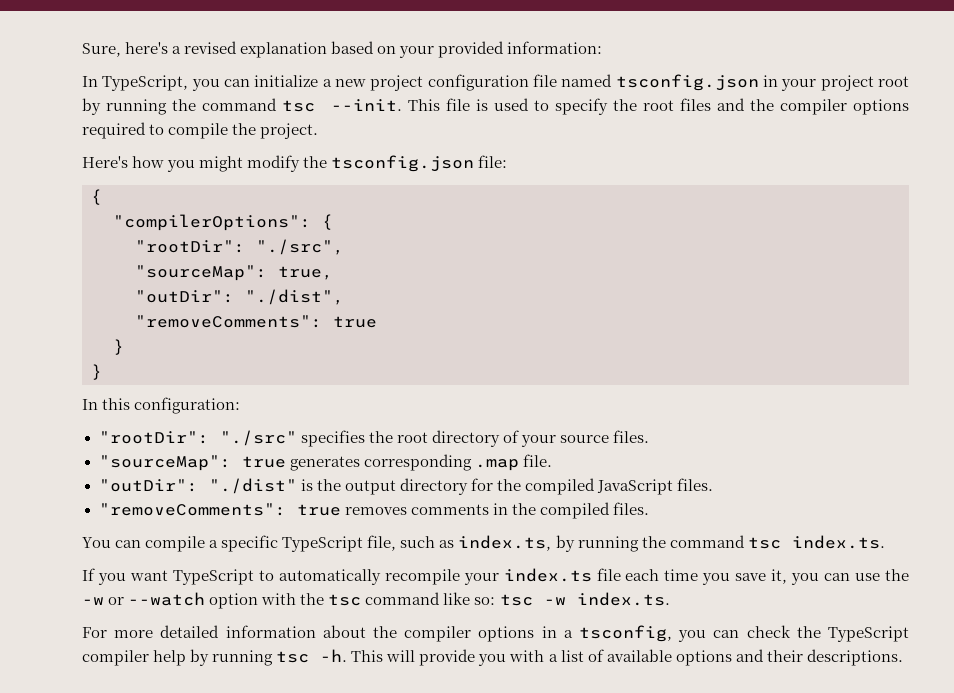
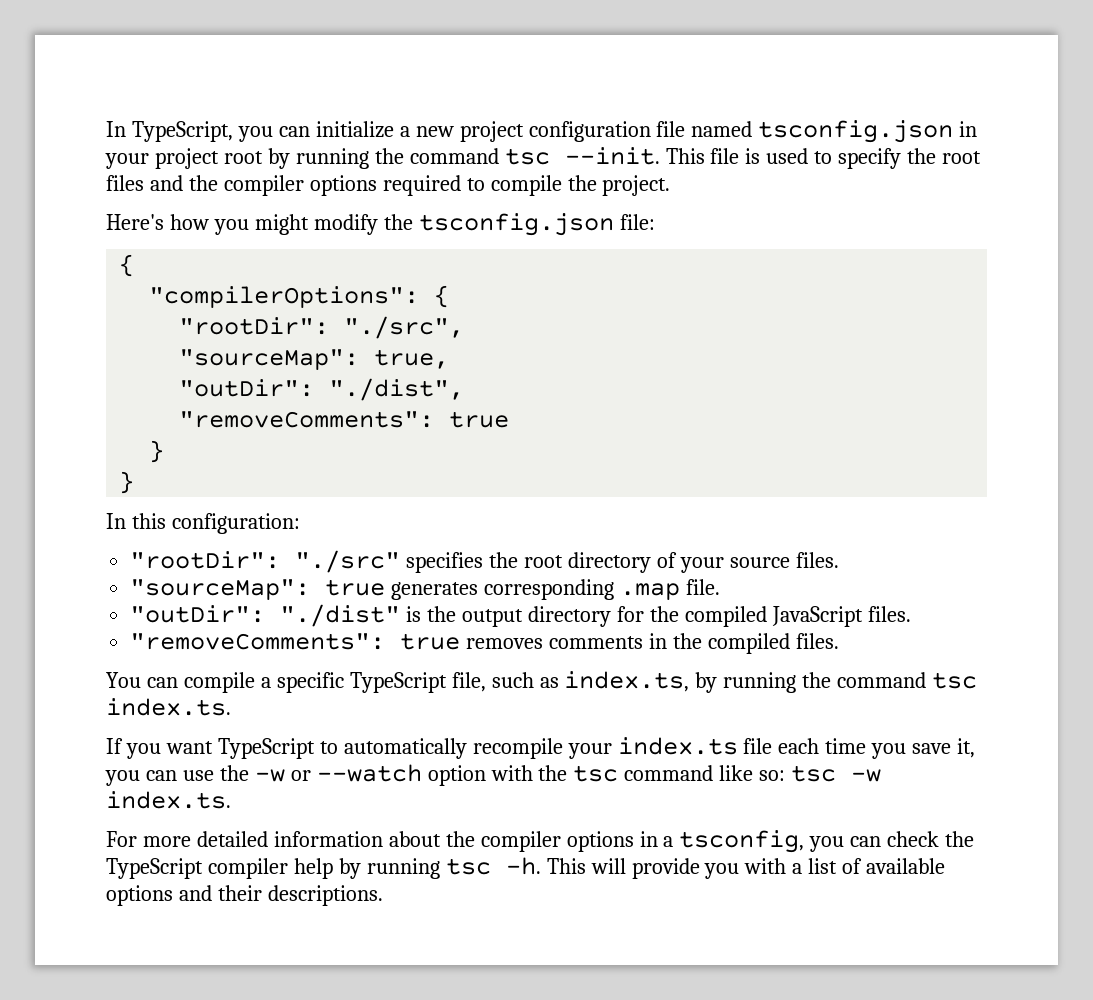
[82,41,603,58] Sure, here's a revised explanation based on your provided information: // -> (106, 129) none

